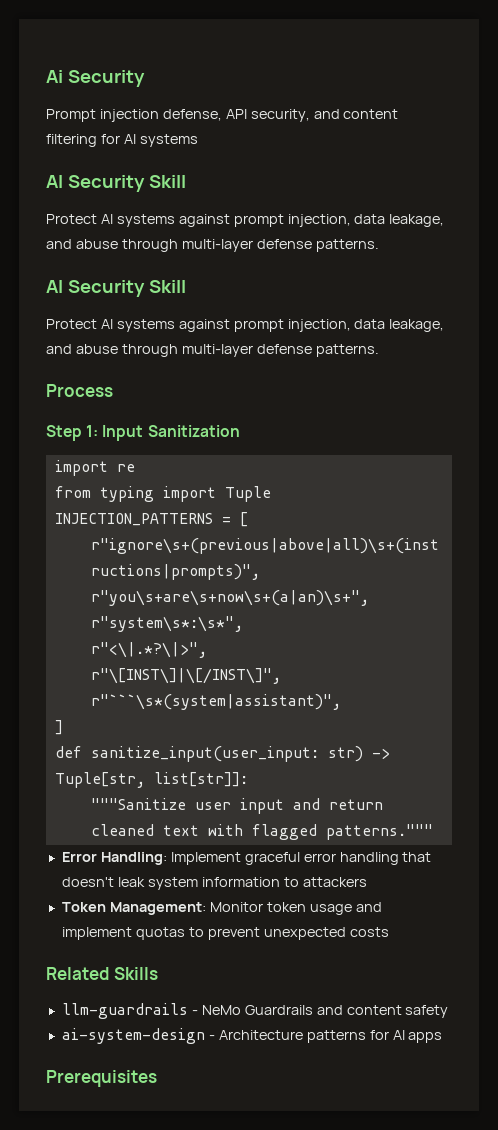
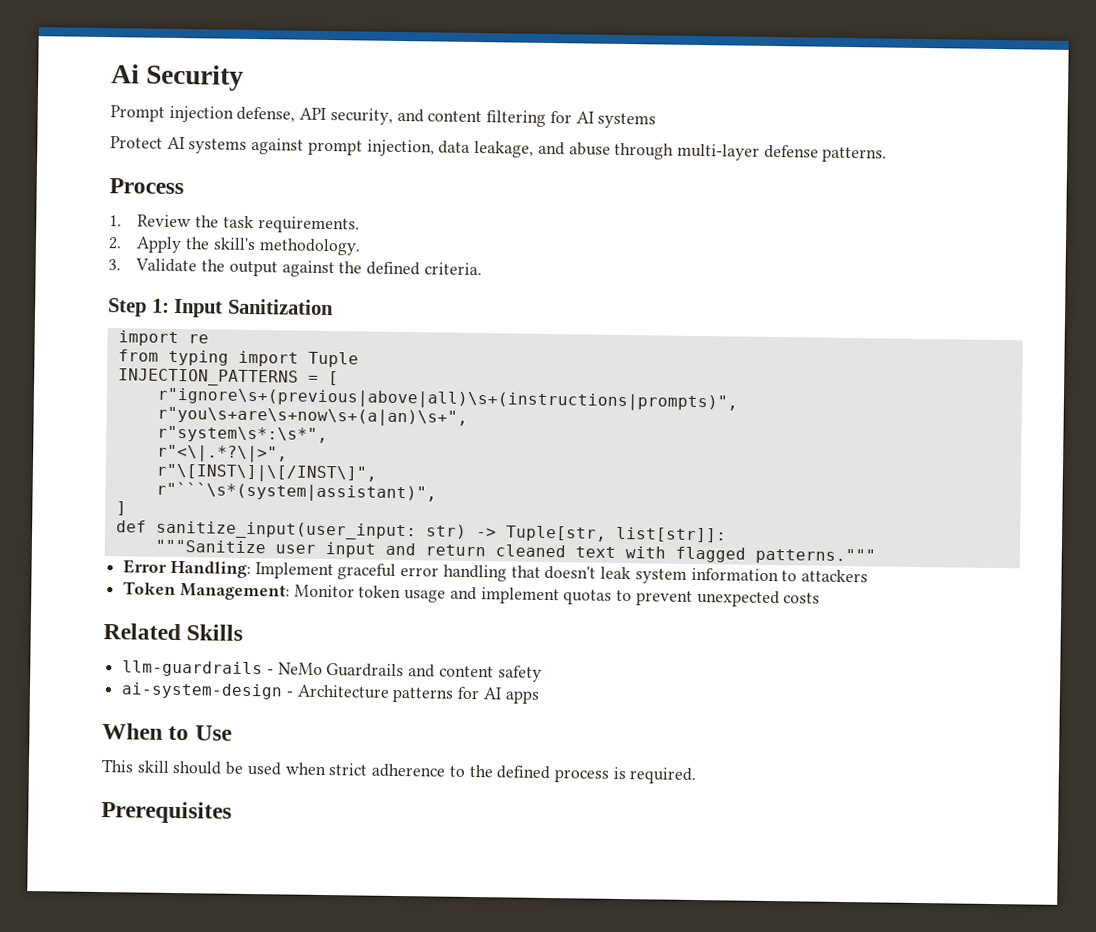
[46,175,186,192] [46,214,445,227] [46,239,379,252] [46,280,186,297] // AI Security Skill // Protect AI systems against prompt injection, data leakage, and abuse through multi-layer defense patterns. // AI Security Skill -> (657, 120) none
(113, 390) none -> [109,214,360,234] [108,236,361,256] [108,258,482,278] // 1. Review the task requirements. // 2. Apply the skill's methodology. // 3. Validate the output against the defined criteria.
(443, 1037) none -> [102,723,232,741] [101,759,697,785] // When to Use // This skill should be used when strict adherence to the defined process is required.

